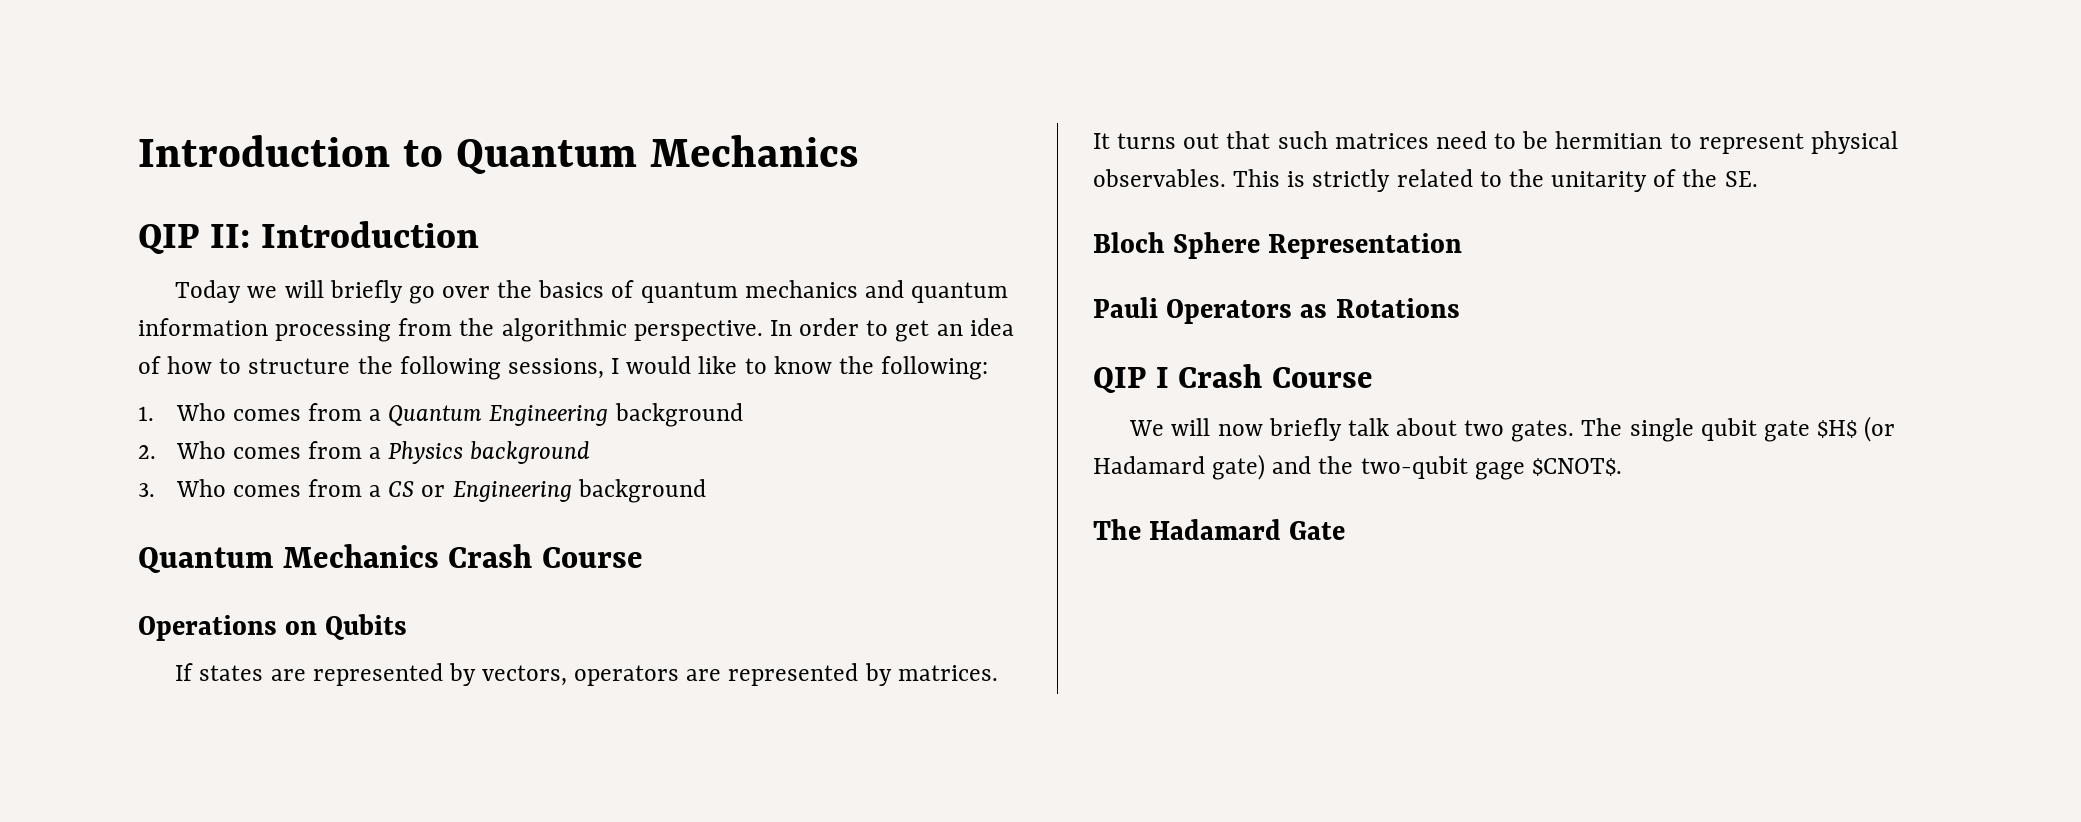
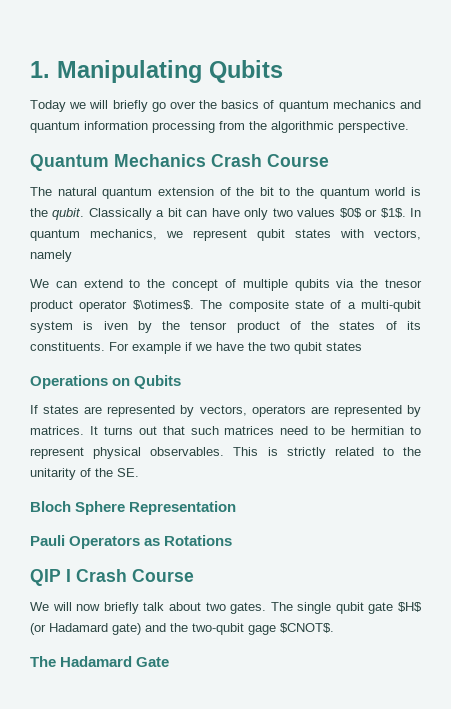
[138,135,859,174] [138,221,480,254] Introduction to Quantum Mechanics // QIP II: Introduction -> [30,60,283,83] 1. Manipulating Qubits
[769,318,1014,342] [138,356,989,380] [138,403,743,427] [138,441,591,464] [138,479,706,503] [138,544,643,573] In order to get an idea of how to structure the following sessions, I would like to know the following: // 1. Who comes from a Quantum Engineering background // 2. Who comes from a Physics background // 3. Who comes from a CS or Engineering background // Quantum Mechanics Crash Course -> [30,154,329,171] [30,187,421,199] [30,208,421,220] [30,229,421,241] [30,250,72,262] [30,279,422,291] [30,300,421,312] [30,321,421,333] [30,342,362,354] // Quantum Mechanics Crash Course // The natural quantum extension of the bit to the quantum world is the qubit. Classically a bit can have only two values $0$ or $1$. In quantum mechanics, we represent qubit states with vectors, namely // We can extend to the concept of multiple qubits via the tnesor product operator $\otimes$. The composite state of a multi-qubit system is iven by the tensor product of the states of its constituents. For example if we have the two qubit states

